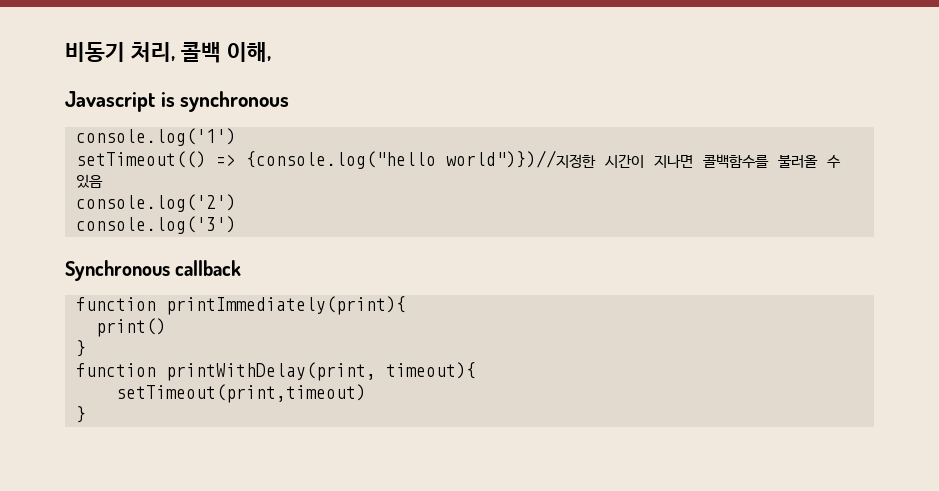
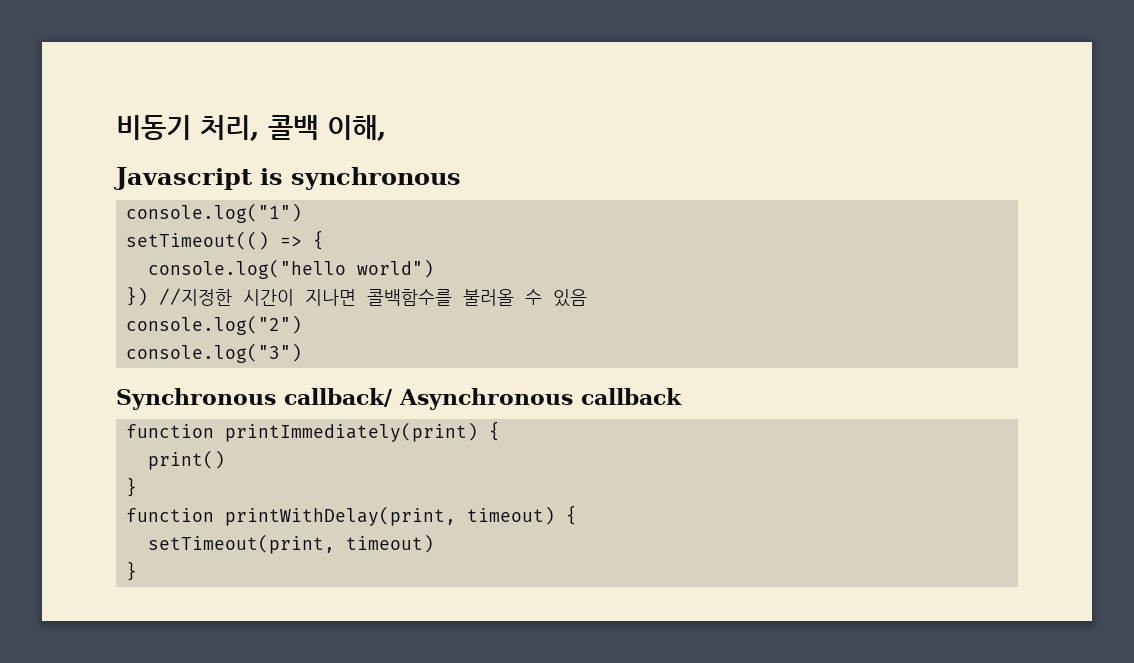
[75,128,236,146] console.log('1') -> [126,203,303,223] console.log("1")
[245,150,596,169] {console.log("hello world")})//지정한 -> [313,230,325,250] [148,259,435,279] [126,286,233,306] { // console.log("hello world") // }) //지정한
[75,194,236,212] [75,216,236,234] console.log('2') // console.log('3') -> [126,315,303,335] [126,343,303,363] console.log("2") // console.log("3")
(170, 270) none -> [284,388,573,410] callback/ Asynchronous
[165,296,406,315] printImmediately(print){ -> [225,421,501,442] printImmediately(print) {
[385,362,476,379] [115,384,366,403] timeout){ // setTimeout(print,timeout) -> [467,505,578,525] [148,534,435,554] timeout) { // setTimeout(print, timeout)

